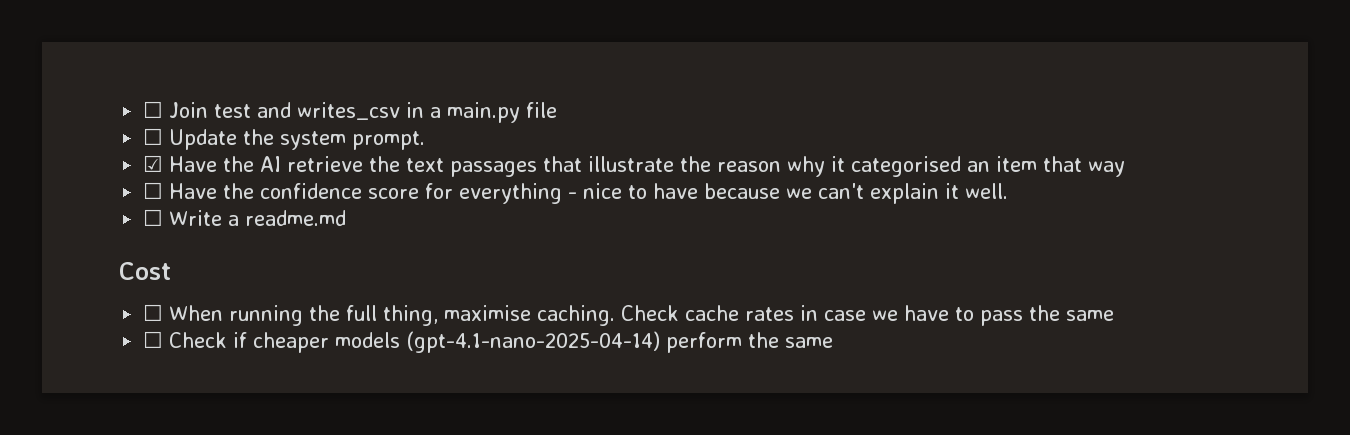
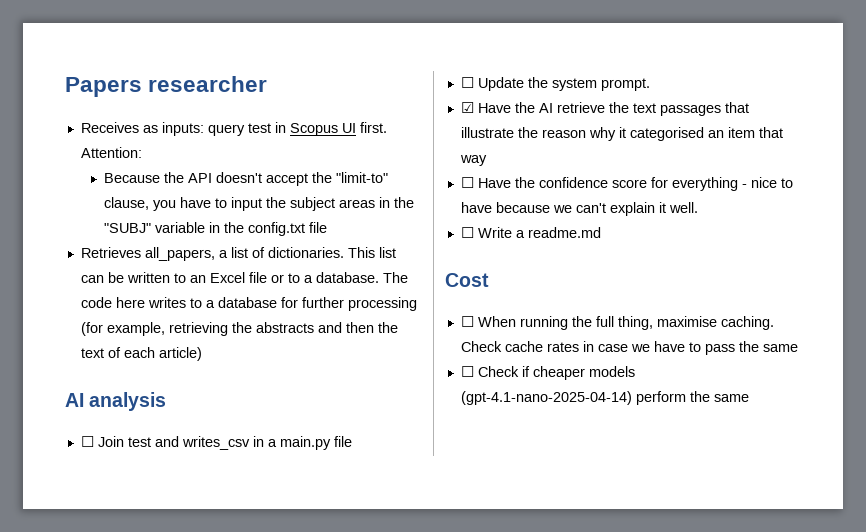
(143, 109) none -> [65,76,268,97] [80,122,387,136] [80,147,142,158] [104,172,389,186] [104,197,415,211] [104,222,328,236] [80,247,396,261] [80,272,408,283] [80,297,417,311] [80,322,398,336] [80,347,202,361] [65,392,167,411] Papers researcher // Receives as inputs: query test in Scopus UI first. Attention: // Because the API doesn't accept the "limit-to" clause, you have to input the subject areas in the "SUBJ" variable in the config.txt file // Retrieves all_papers, a list of dictionaries. This list can be written to an Excel file or to a database. The code here writes to a database for further processing (for example, retrieving the abstracts and then the text of each article) // AI analysis //

